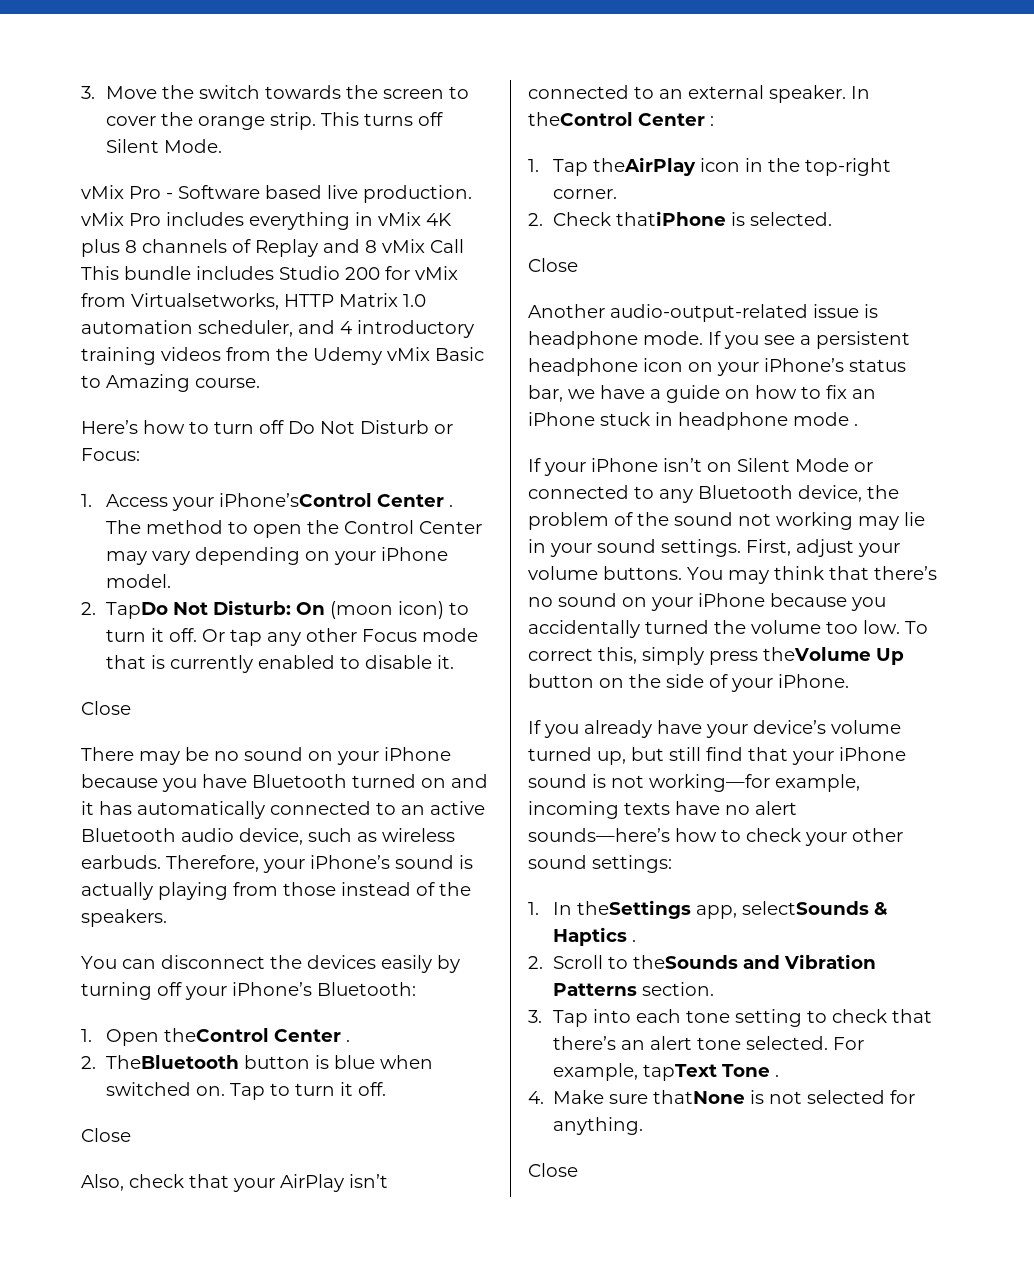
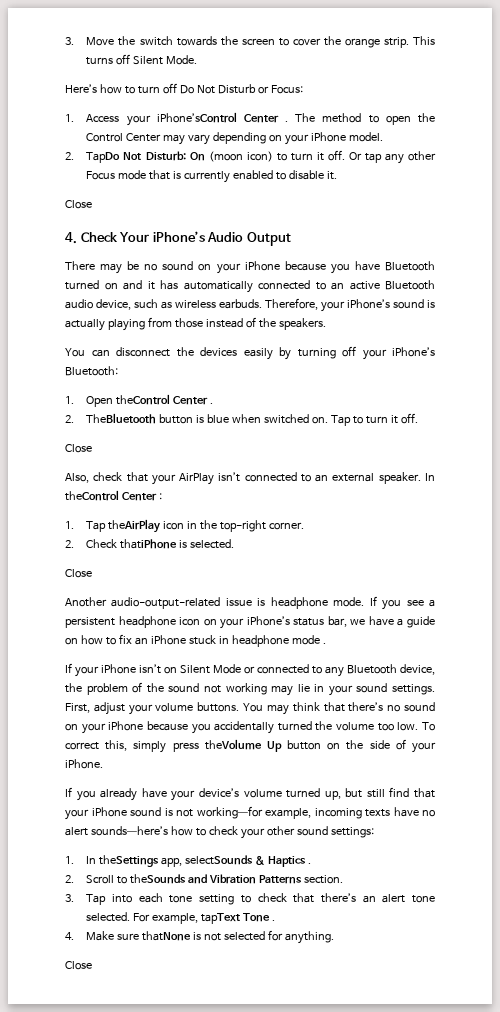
[81,185,472,203] [81,212,452,230] [81,239,464,257] [81,266,458,280] [81,293,426,310] [81,320,474,338] [81,347,484,365] [81,374,260,392] // vMix Pro - Software based live production. vMix Pro includes everything in vMix 4K plus 8 channels of Replay and 8 vMix Call This bundle includes Studio 200 for vMix from Virtualsetworks, HTTP Matrix 1.0 automation scheduler, and 4 introductory training videos from the Udemy vMix Basic to Amazing course. -> (198, 60) none
(131, 708) none -> [65,231,291,246] // 4. Check Your iPhone’s Audio Output

